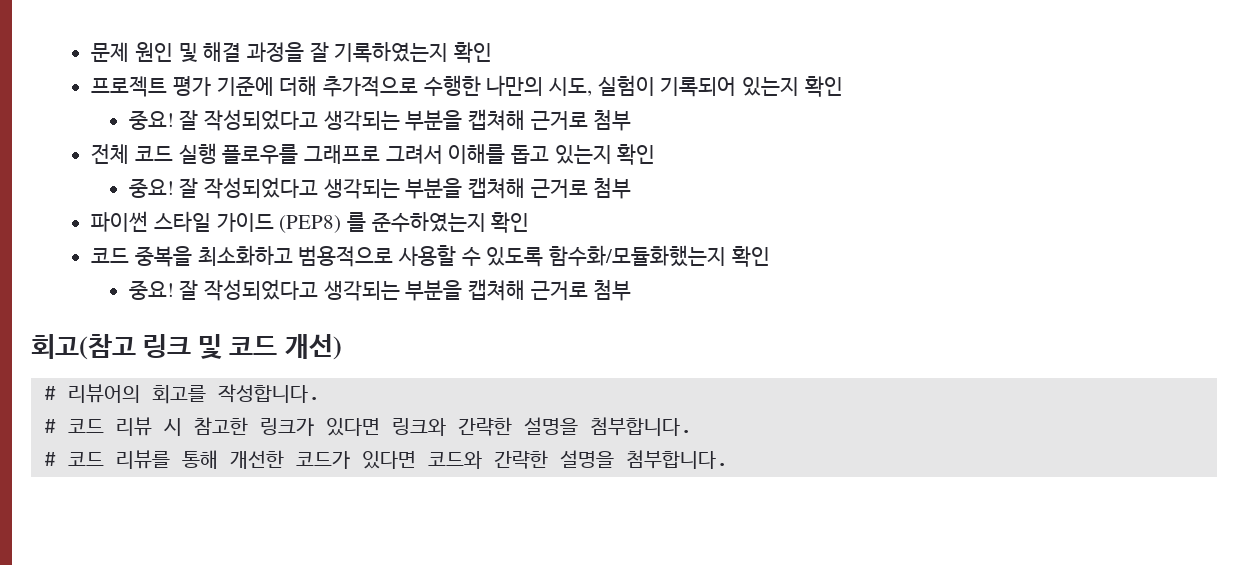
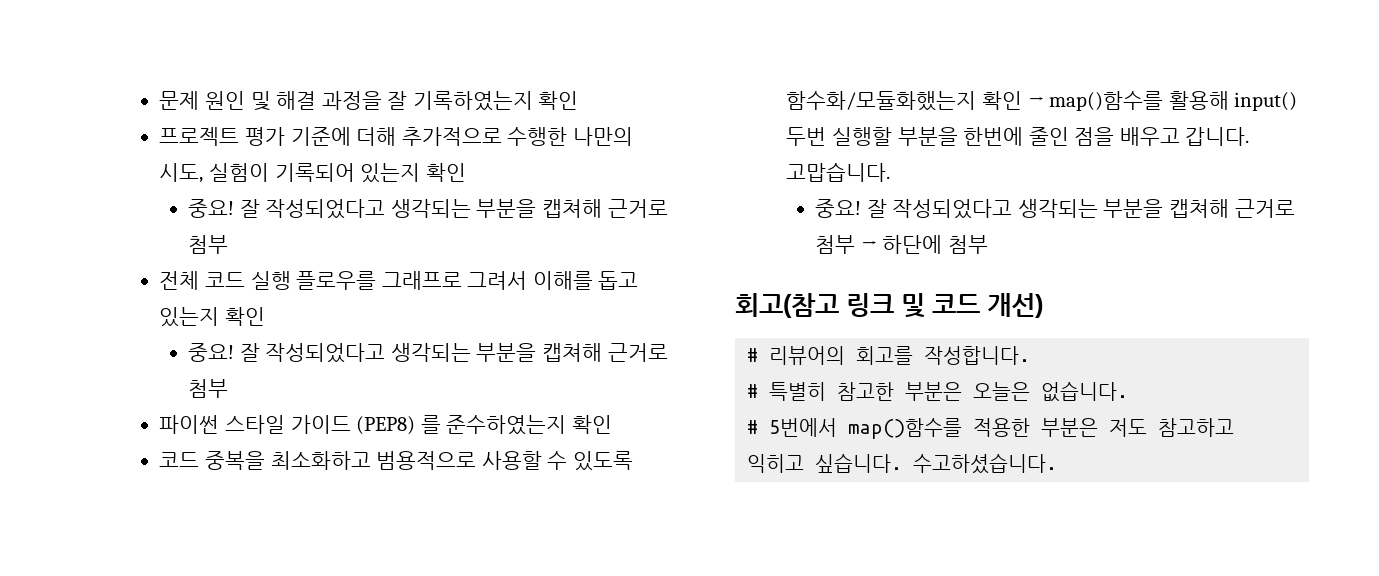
[128,279,632,301] // 중요! 잘 작성되었다고 생각되는 부분을 캡쳐해 근거로 첨부 -> [1027,91,1298,111] [786,127,1250,146] [786,162,891,182] [815,199,1295,219] [815,235,988,254] → map()함수를 활용해 input() 두번 실행할 부분을 한번에 줄인 점을 배우고 갑니다. 고맙습니다. // 중요! 잘 작성되었다고 생각되는 부분을 캡쳐해 근거로 첨부 → 하단에 첨부
[67,417,692,436] [43,450,728,469] 코드 리뷰 시 참고한 링크가 있다면 링크와 간략한 설명을 첨부합니다. // # 코드 리뷰를 통해 개선한 코드가 있다면 코드와 간략한 설명을 첨부합니다. -> [769,381,1129,402] [747,418,1235,439] [747,453,1058,474] 특별히 참고한 부분은 오늘은 없습니다. // # 5번에서 map()함수를 적용한 부분은 저도 참고하고 익히고 싶습니다. 수고하셨습니다.

